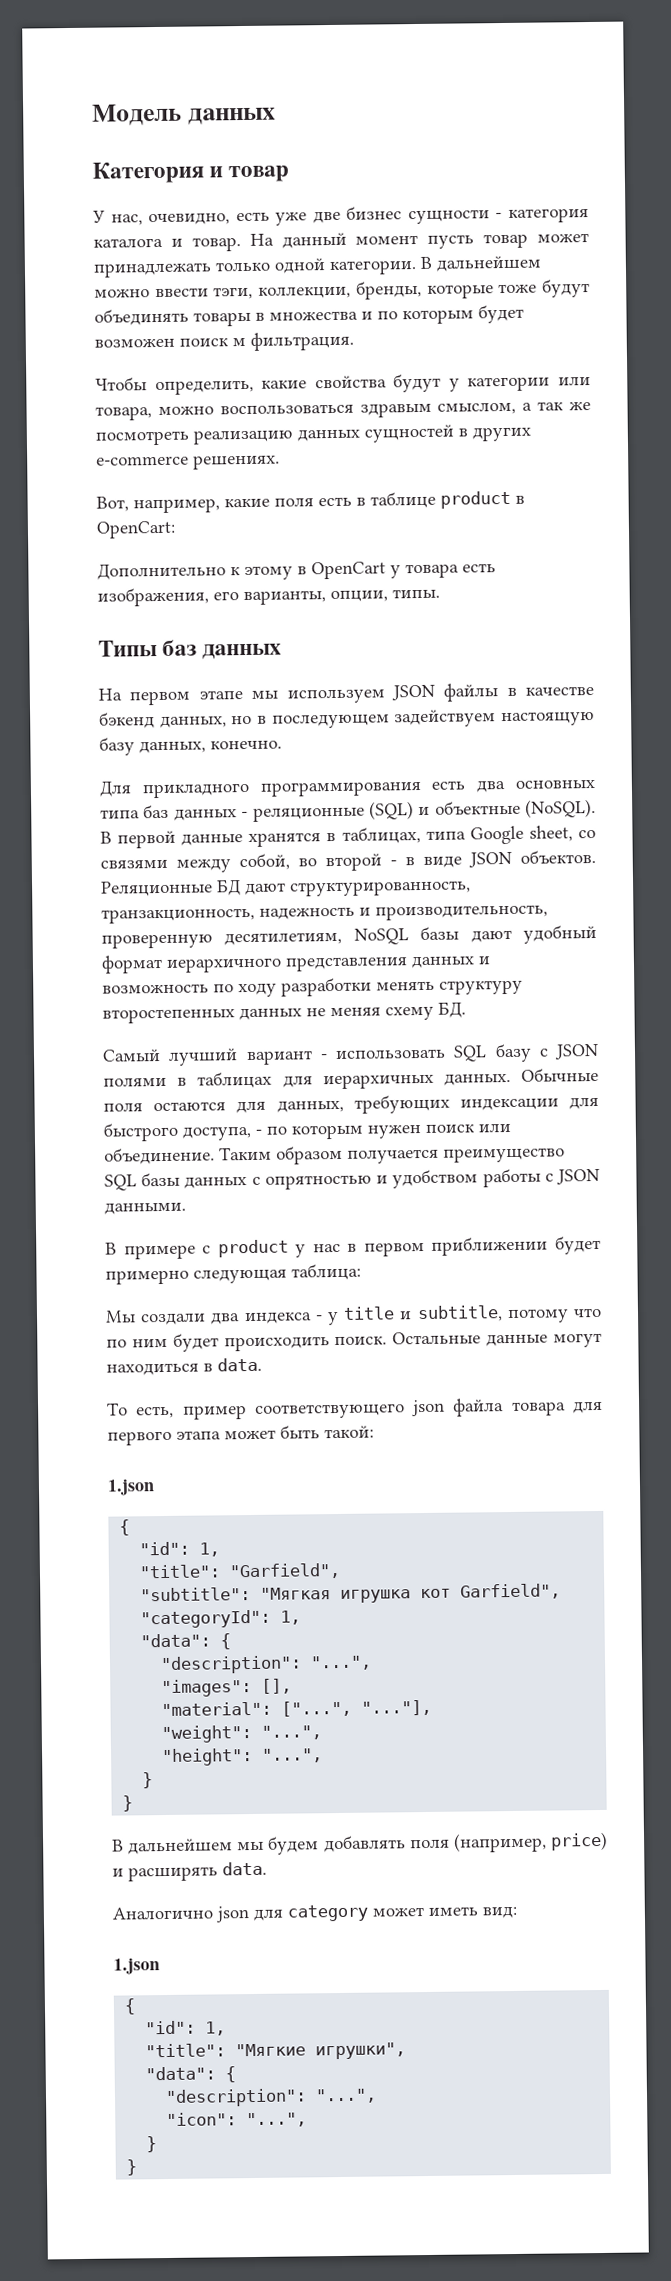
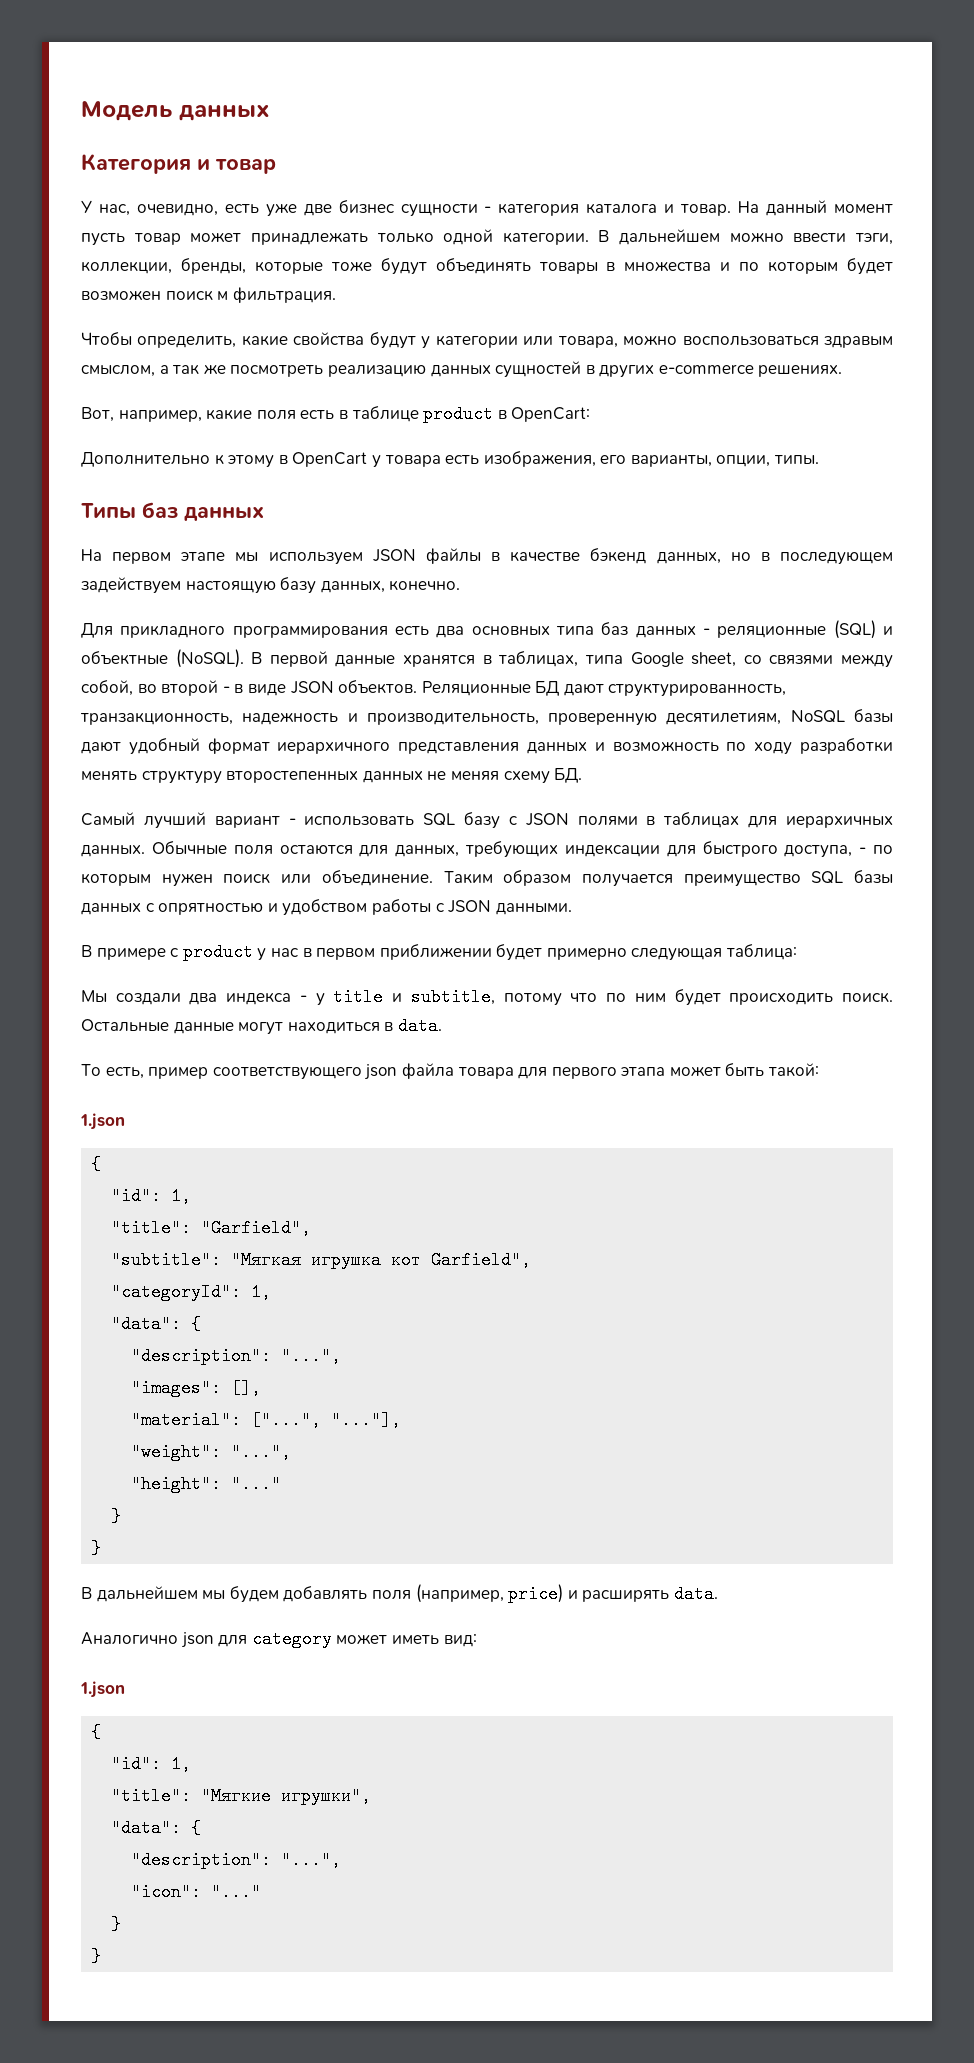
[262,1748,324,1763] "...", -> [231,1475,282,1493] "..."
[246,2112,308,2128] "...", -> [211,1883,262,1901] "..."

